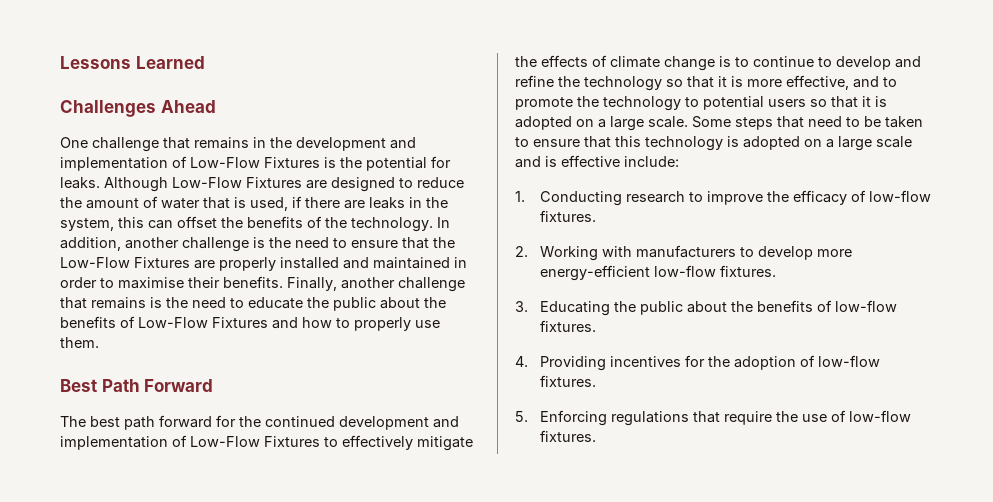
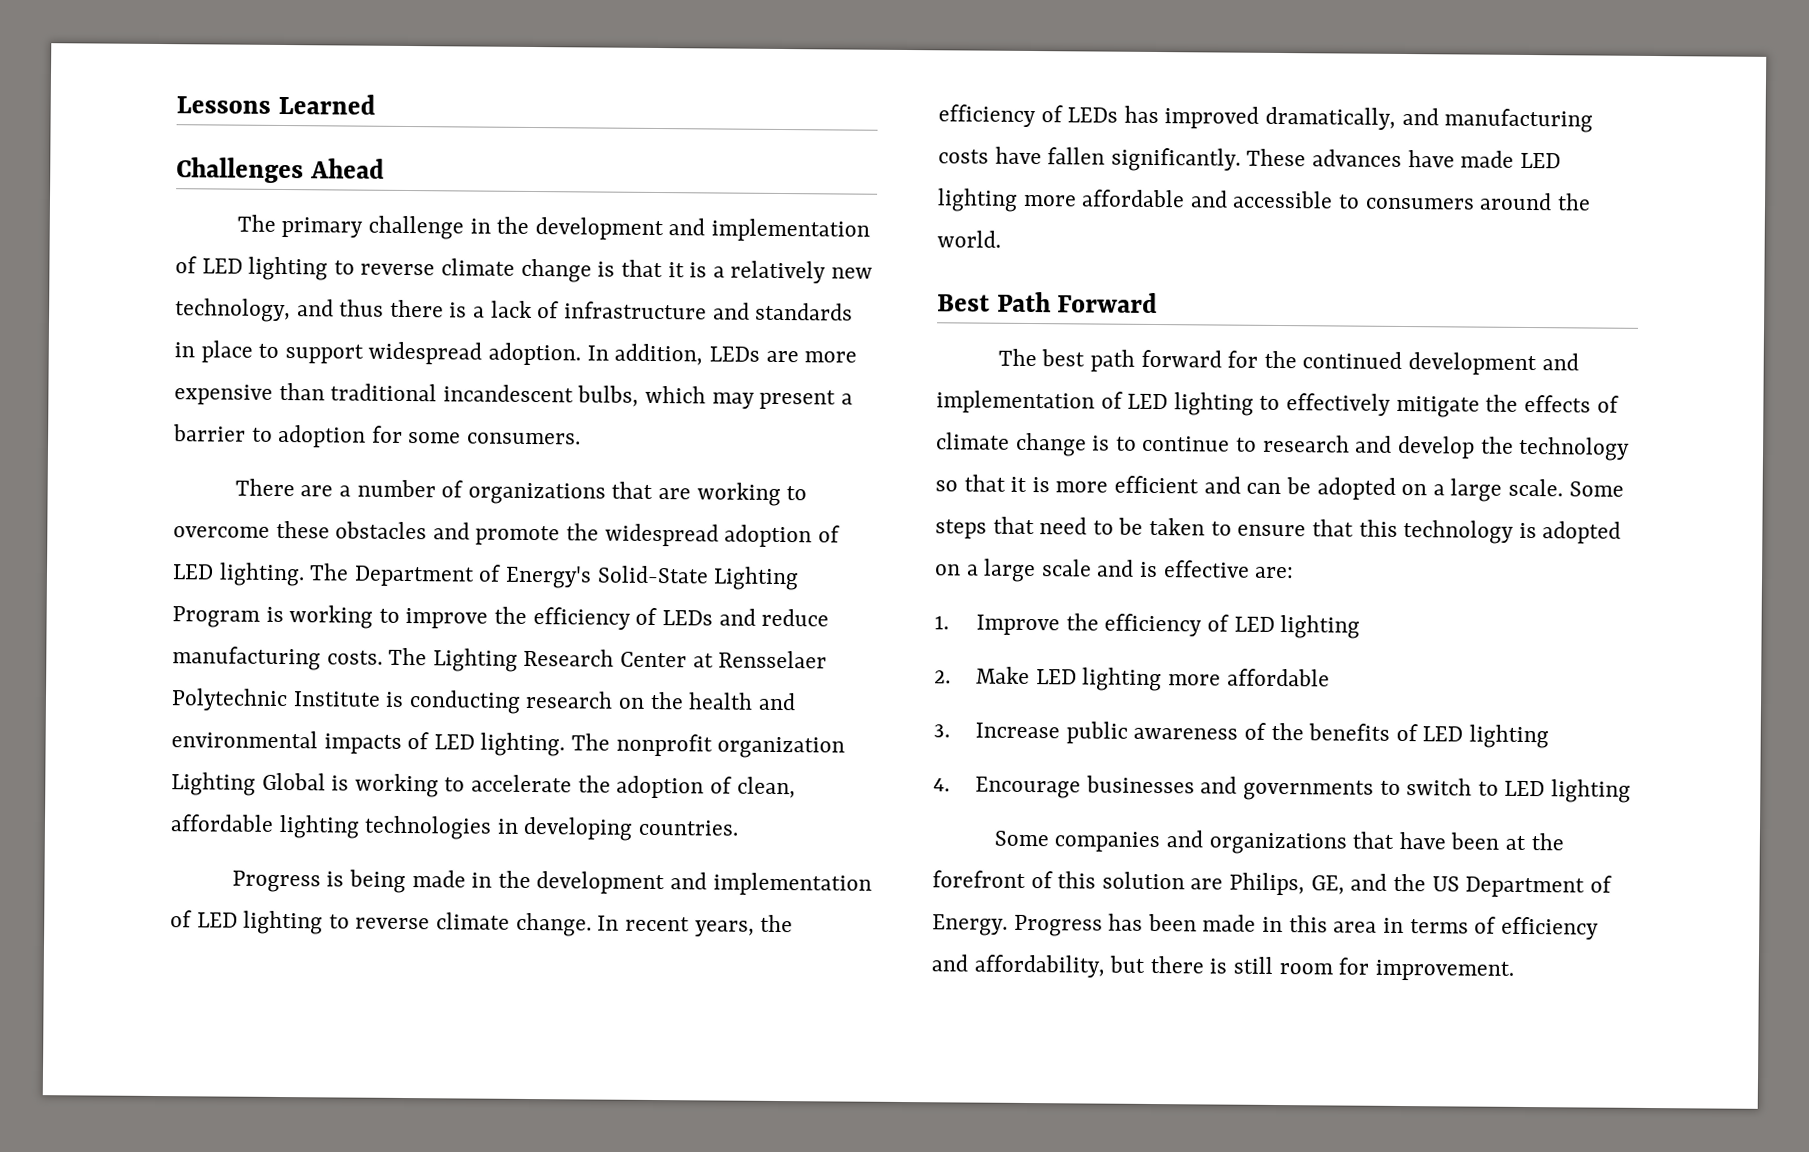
[60,137,416,152] [60,156,451,171] [60,177,464,192] [60,196,448,211] [60,216,450,232] [60,237,455,252] [60,257,467,271] [60,276,465,292] [60,297,446,311] [60,316,440,331] [60,337,99,348] One challenge that remains in the development and implementation of Low-Flow Fixtures is the potential for leaks. Although Low-Flow Fixtures are designed to reduce the amount of water that is used, if there are leaks in the system, this can offset the benefits of the technology. In addition, another challenge is the need to ensure that the Low-Flow Fixtures are properly installed and maintained in order to maximise their benefits. Finally, another challenge that remains is the need to educate the public about the benefits of Low-Flow Fixtures and how to properly use them. -> [236,214,870,242] [175,256,873,284] [175,298,854,323] [174,340,858,366] [174,382,853,410] [173,424,582,448] [234,478,808,507] [173,520,840,548] [172,562,800,591] [172,605,830,630] [172,646,828,672] [171,688,796,714] [171,730,846,759] [171,772,796,799] [170,814,740,841] [231,869,872,896] [170,910,794,937] [938,104,1594,133] [938,146,1561,172] [937,188,1591,212] [937,230,1001,248] The primary challenge in the development and implementation of LED lighting to reverse climate change is that it is a relatively new technology, and thus there is a lack of infrastructure and standards in place to support widespread adoption. In addition, LEDs are more expensive than traditional incandescent bulbs, which may present a barrier to adoption for some consumers. // There are a number of organizations that are working to overcome these obstacles and promote the widespread adoption of LED lighting. The Department of Energy's Solid-State Lighting Program is working to improve the efficiency of LEDs and reduce manufacturing costs. The Lighting Research Center at Rensselaer Polytechnic Institute is conducting research on the health and environmental impacts of LED lighting. The nonprofit organization Lighting Global is working to accelerate the adoption of clean, affordable lighting technologies in developing countries. // Progress is being made in the development and implementation of LED lighting to reverse climate change. In recent years, the efficiency of LEDs has improved dramatically, and manufacturing costs have fallen significantly. These advances have made LED lighting more affordable and accessible to consumers around the world.
[190,436,320,447] Low-Flow Fixtures -> [1127,392,1254,416] LED lighting
[836,56,921,70] [515,75,554,87] develop and refine -> [1262,434,1475,459] research and develop
[786,75,897,90] [515,96,887,111] effective, and to promote the technology to potential users so that it is -> [1114,475,1311,495] efficient and can be
[624,156,679,167] include: -> [1254,566,1295,579] are:
[539,190,931,206] [539,210,596,222] [515,245,852,261] [539,265,776,281] [515,300,897,316] [539,320,596,332] Conducting research to improve the efficacy of low-flow fixtures. // 2. Working with manufacturers to develop more energy-efficient low-flow fixtures. // 3. Educating the public about the benefits of low-flow fixtures. -> [976,613,1361,639] [934,666,1330,692] [933,721,1550,749] Improve the efficiency of LED lighting // 2. Make LED lighting more affordable // 3. Increase public awareness of the benefits of LED lighting
[539,355,880,371] [539,375,596,387] [515,410,911,426] [539,430,596,442] Providing incentives for the adoption of low-flow fixtures. // 5. Enforcing regulations that require the use of low-flow fixtures. -> [975,775,1632,803] [993,830,1564,855] [932,870,1612,898] [932,913,1599,940] [931,954,1514,981] Encourage businesses and governments to switch to LED lighting // Some companies and organizations that have been at the forefront of this solution are Philips, GE, and the US Department of Energy. Progress has been made in this area in terms of efficiency and affordability, but there is still room for improvement.

